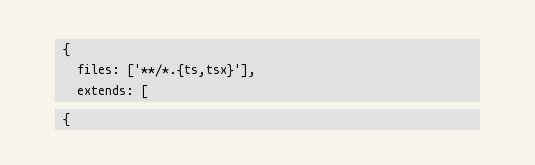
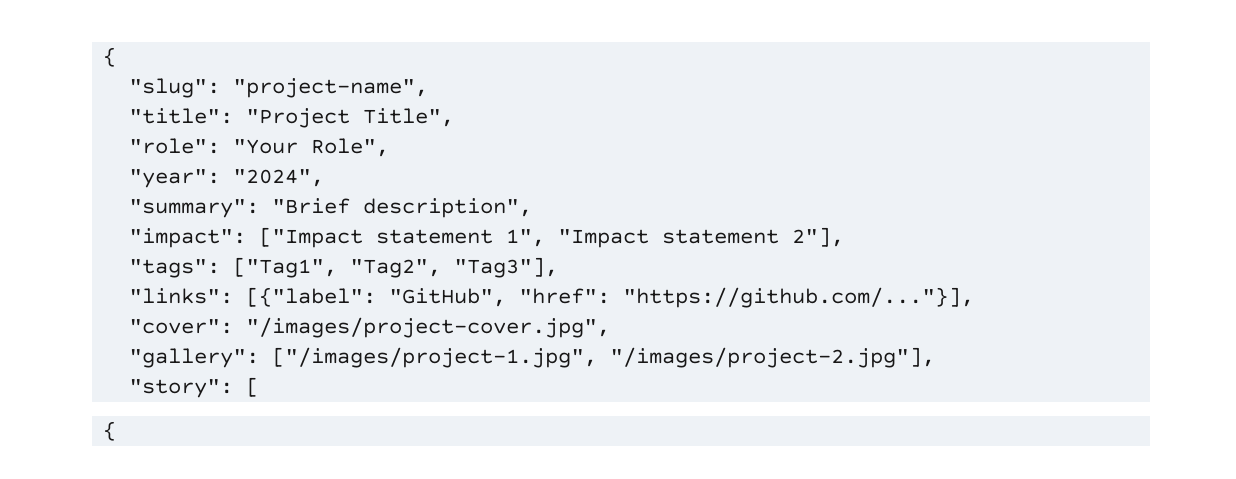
[77,64,257,78] [77,85,135,95] files: ['**/*.{ts,tsx}'], // extends: -> [128,78,428,98] [128,108,454,128] [128,138,389,157] [128,169,324,188] [128,198,532,218] [128,227,844,248] [128,257,558,278] [128,287,974,308] [128,317,610,338] [128,347,935,368] [128,379,233,398] "slug": "project-name", // "title": "Project Title", // "role": "Your Role", // "year": "2024", // "summary": "Brief description", // "impact": ["Impact statement 1", "Impact statement 2"], // "tags": ["Tag1", "Tag2", "Tag3"], // "links": [{"label": "GitHub", "href": "https://github.com/..."}], // "cover": "/images/project-cover.jpg", // "gallery": ["/images/project-1.jpg", "/images/project-2.jpg"], // "story":

